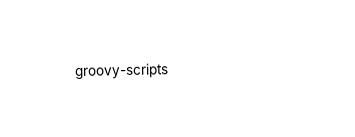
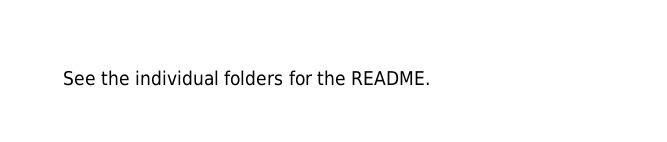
[74,63,169,80] groovy-scripts -> [63,70,430,86] See the individual folders for the README.

